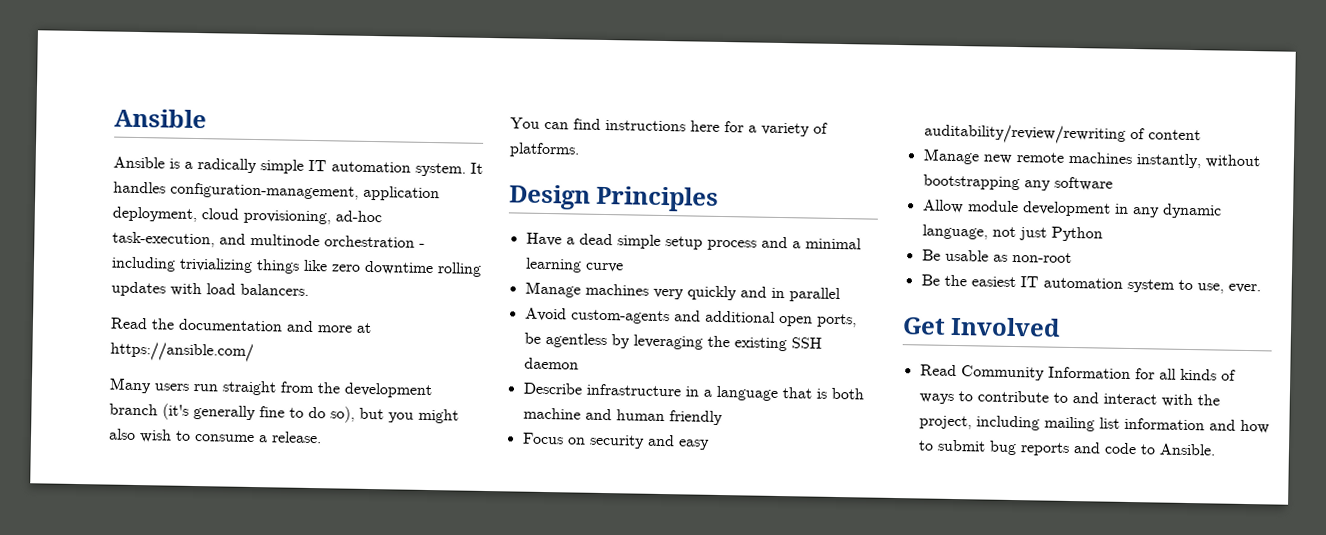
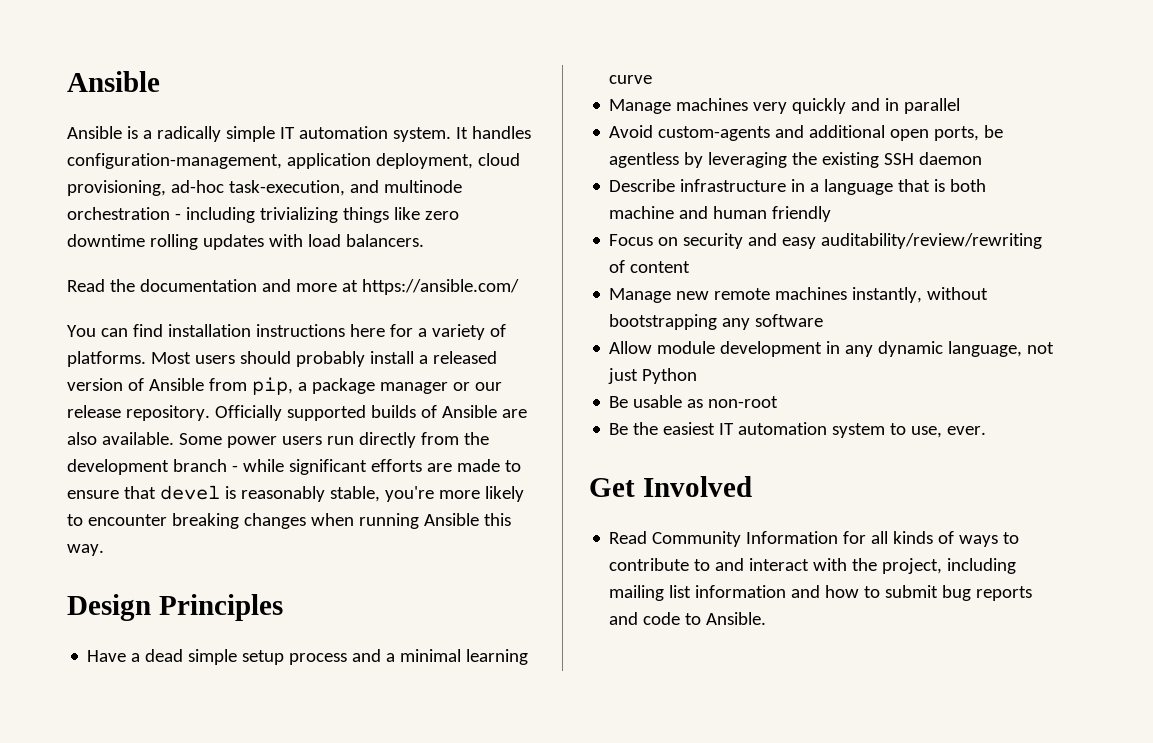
[109,377,432,399] [109,403,459,424] [108,428,322,444] // Many users run straight from the development branch (it's generally fine to do so), but you might also wish to consume a release. -> (519, 287) none
(601, 124) none -> [167,324,251,337] installation
(580, 150) none -> [150,351,497,367] [67,377,502,395] [67,405,527,421] [67,432,489,448] [67,459,521,475] [67,485,524,502] [67,513,511,529] [67,544,104,556] Most users should probably install a released version of Ansible from pip, a package manager or our release repository. Officially supported builds of Ansible are also available. Some power users run directly from the development branch - while significant efforts are made to ensure that devel is reasonably stable, you're more likely to encounter breaking changes when running Ansible this way.

